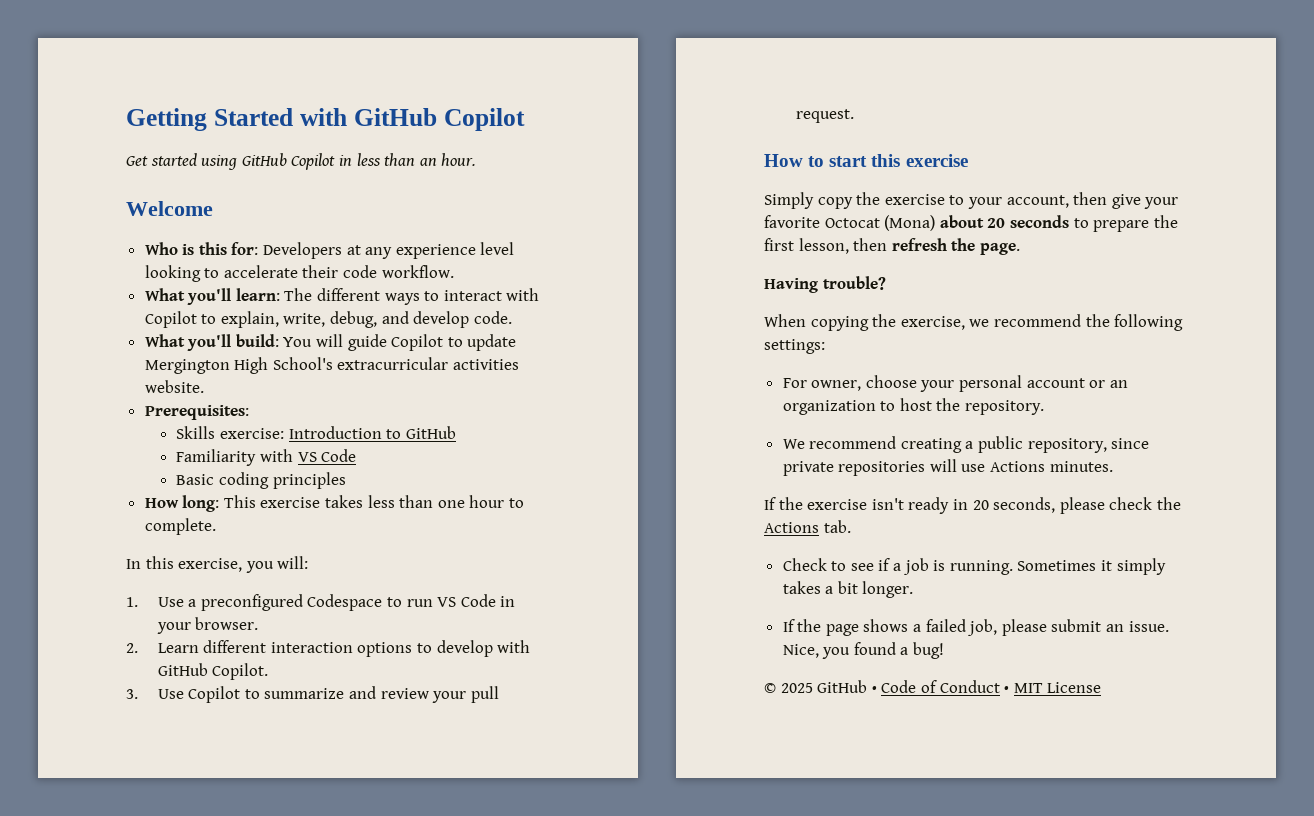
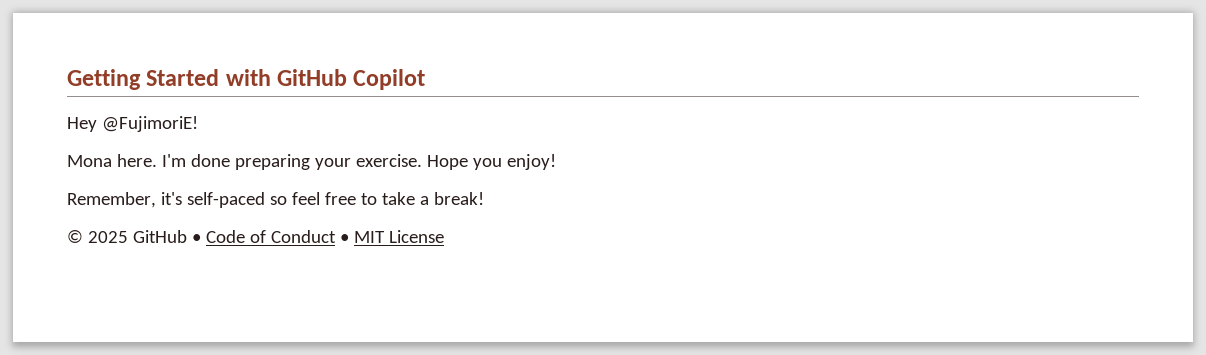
[126,153,477,170] [126,201,213,216] [144,242,515,259] [144,265,454,282] [144,288,540,305] [144,311,512,328] [144,334,517,351] [144,357,520,374] [144,380,204,393] [144,405,249,420] [176,426,456,439] [176,449,357,466] [176,472,346,489] [144,495,525,512] [144,518,216,535] [126,556,309,573] [126,594,516,611] [156,617,259,634] [126,640,531,657] [157,663,269,680] [126,686,499,703] [795,109,854,123] [764,154,968,167] [764,192,1179,209] [764,215,1178,232] [764,238,1020,255] [764,276,886,293] [764,314,1184,331] [764,339,825,354] [782,375,1128,392] [782,398,1045,415] [782,436,1150,453] [782,459,1113,476] [764,497,1181,514] [764,520,851,533] [782,558,1166,575] [782,581,914,598] [782,619,1169,636] [782,642,945,659] Get started using GitHub Copilot in less than an hour. // Welcome // Who is this for: Developers at any experience level looking to accelerate their code workflow. // What you'll learn: The different ways to interact with Copilot to explain, write, debug, and develop code. // What you'll build: You will guide Copilot to update Mergington High School's extracurricular activities website. // Prerequisites: // Skills exercise: Introduction to GitHub // Familiarity with VS Code // Basic coding principles // How long: This exercise takes less than one hour to complete. // In this exercise, you will: // 1. Use a preconfigured Codespace to run VS Code in your browser. // 2. Learn different interaction options to develop with GitHub Copilot. // 3. Use Copilot to summarize and review your pull request. // How to start this exercise // Simply copy the exercise to your account, then give your favorite Octocat (Mona) about 20 seconds to prepare the first lesson, then refresh the page. // Having trouble? // When copying the exercise, we recommend the following settings: // For owner, choose your personal account or an organization to host the repository. // We recommend creating a public repository, since private repositories will use Actions minutes. // If the exercise isn't ready in 20 seconds, please check the Actions tab. // Check to see if a job is running. Sometimes it simply takes a bit longer. // If the page shows a failed job, please submit an issue. Nice, you found a bug! -> [67,116,198,132] [67,154,556,170] [67,192,484,208] Hey @FujimoriE! // Mona here. I'm done preparing your exercise. Hope you enjoy! // Remember, it's self-paced so feel free to take a break!

